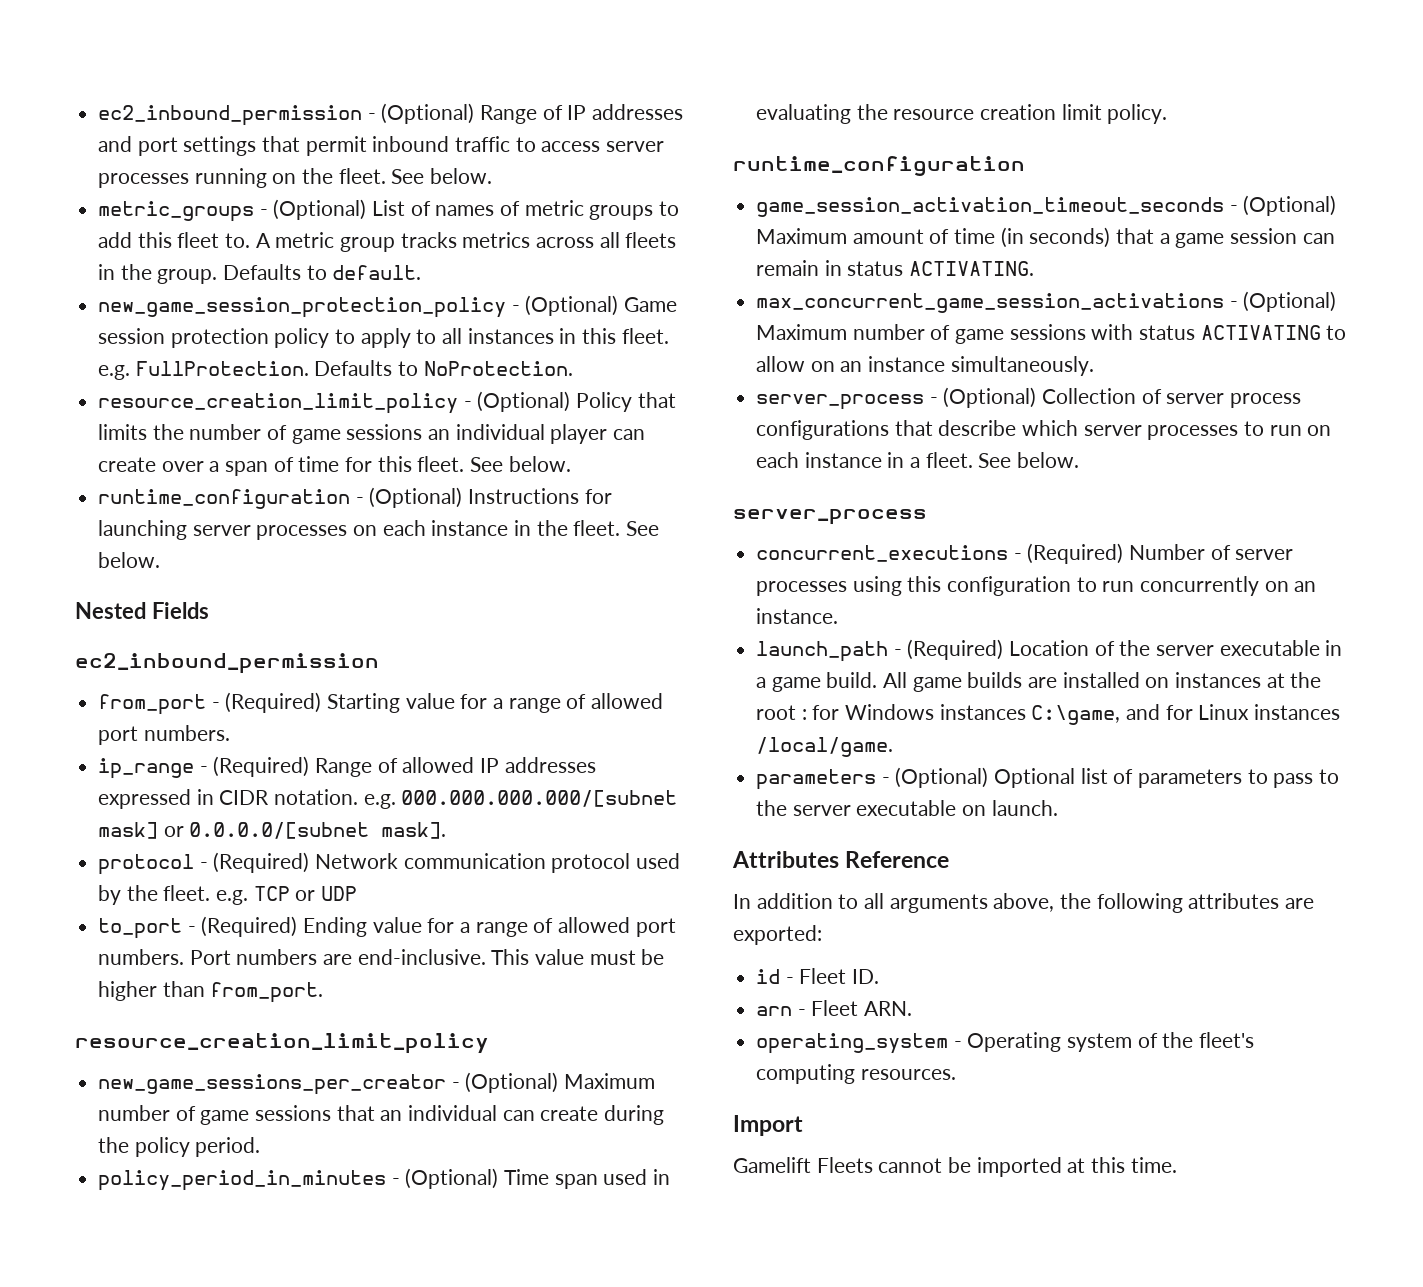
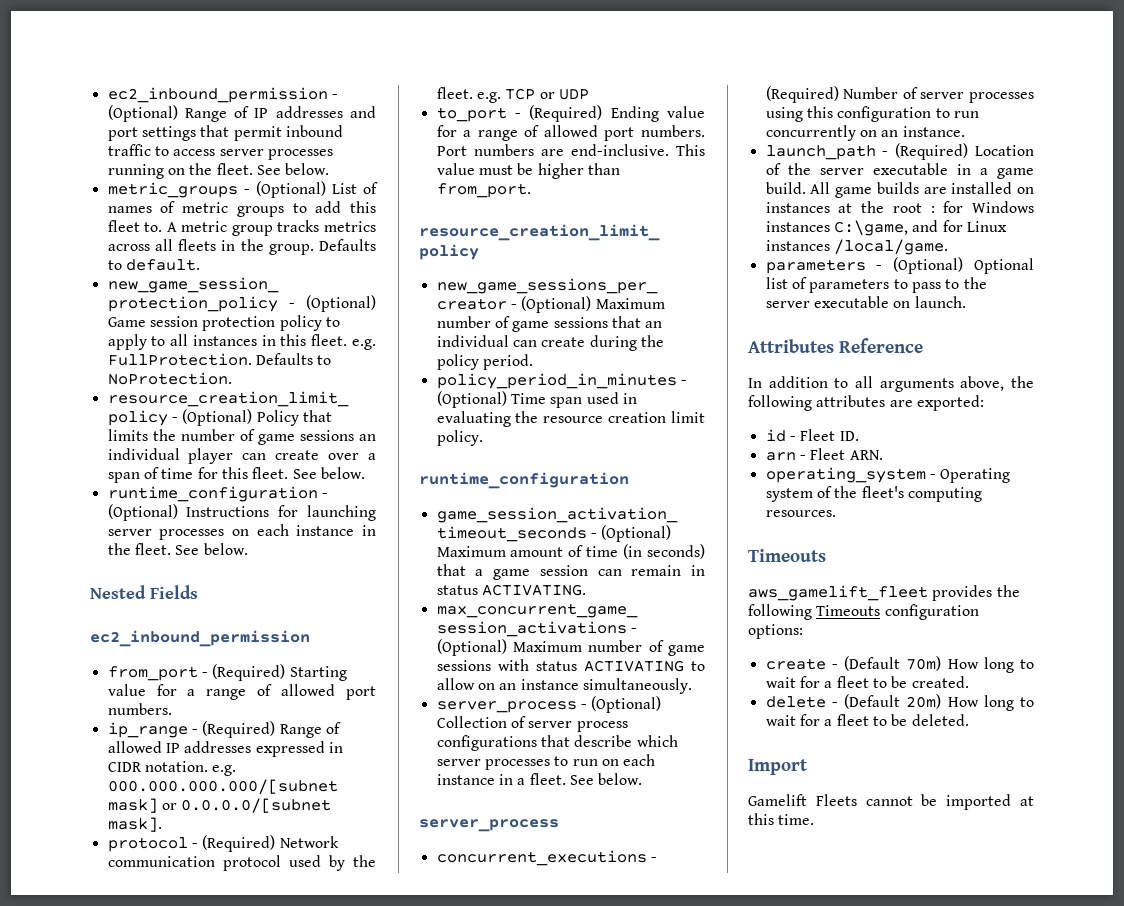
(956, 1074) none -> [748,549,826,562] [748,585,1020,601] [748,604,979,620] [748,624,803,639] [765,656,1034,673] [765,676,969,688] [765,694,1034,711] [765,714,969,726] // Timeouts // aws_gamelift_fleet provides the following Timeouts configuration options: // create - (Default 70m) How long to wait for a fleet to be created. // delete - (Default 20m) How long to wait for a fleet to be deleted.

